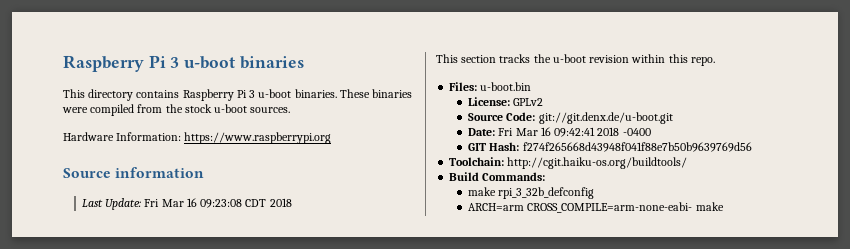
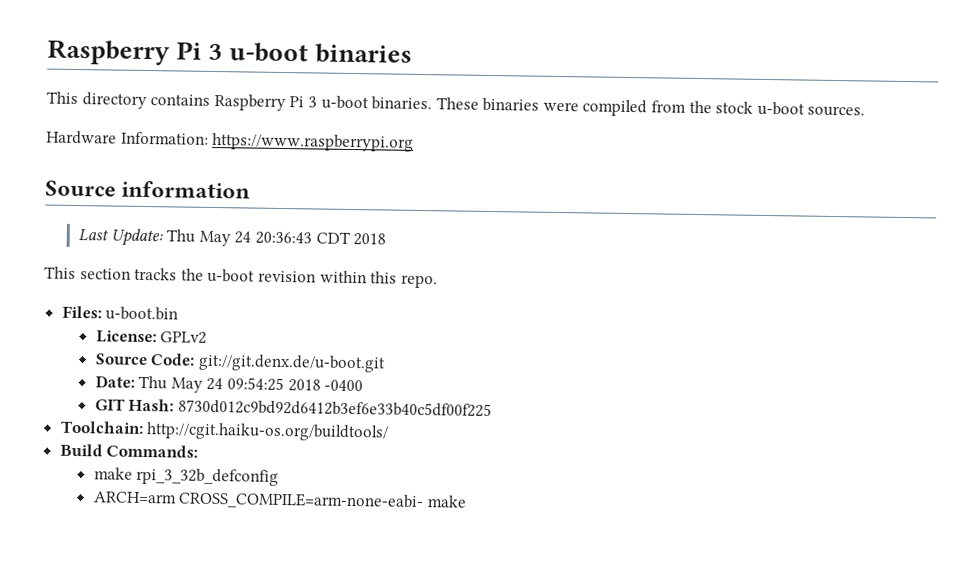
[144,198,243,208] Fri Mar 16 09:23:08 -> [166,229,312,247] Thu May 24 20:36:43
[498,127,596,137] Fri Mar 16 09:42:41 -> [138,375,285,393] Thu May 24 09:54:25
[522,142,752,152] f274f265668d43948f041f88e7b50b9639769d56 -> [177,399,492,418] 8730d012c9bd92d6412b3ef6e33b40c5df00f225

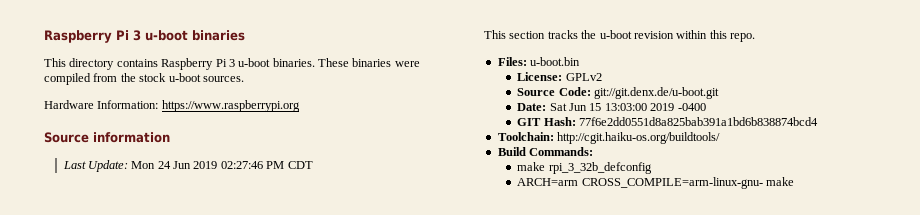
[166,229,312,247] Thu May 24 20:36:43 -> [131,161,285,169] Mon 24 Jun 2019 02:27:46 PM
[353,233,387,246] 2018 -> (313, 165) none
[138,375,321,393] Thu May 24 09:54:25 2018 -> [549,103,675,111] Sat Jun 15 13:03:00 2019
[177,399,492,418] 8730d012c9bd92d6412b3ef6e33b40c5df00f225 -> [579,117,819,126] 77f6e2dd0551d8a825bab391a1bd6b838874bcd4
[178,491,425,511] CROSS_COMPILE=arm-none-eabi- -> [581,177,763,189] CROSS_COMPILE=arm-linux-gnu-

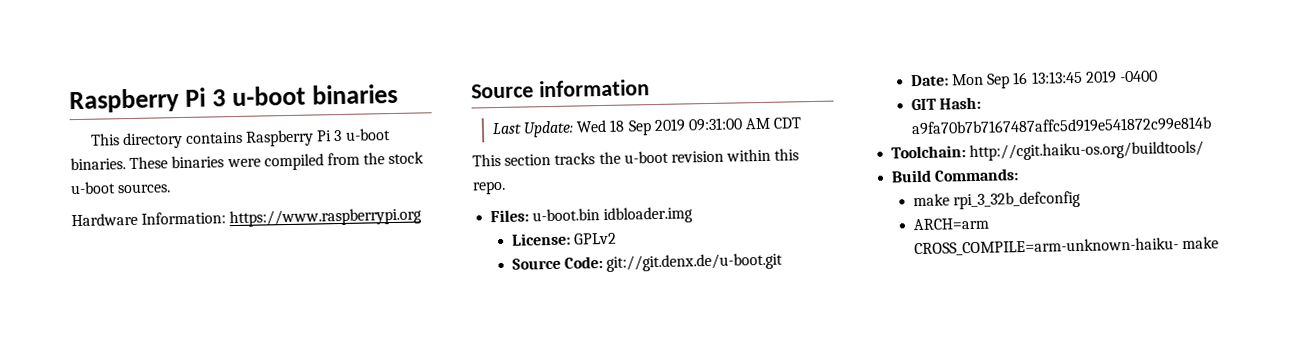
[131,161,285,169] Mon 24 Jun 2019 02:27:46 PM -> [576,117,772,136] Wed 18 Sep 2019 09:31:00 AM
(581, 61) none -> [603,206,694,225] idbloader.img
[549,103,647,111] Sat Jun 15 13:03:00 -> [952,70,1083,89] Mon Sep 16 13:13:45
[579,117,819,126] 77f6e2dd0551d8a825bab391a1bd6b838874bcd4 -> [910,116,1212,136] a9fa70b7b7167487affc5d919e541872c99e814b
[581,177,763,189] CROSS_COMPILE=arm-linux-gnu- -> [913,237,1179,257] CROSS_COMPILE=arm-unknown-haiku-

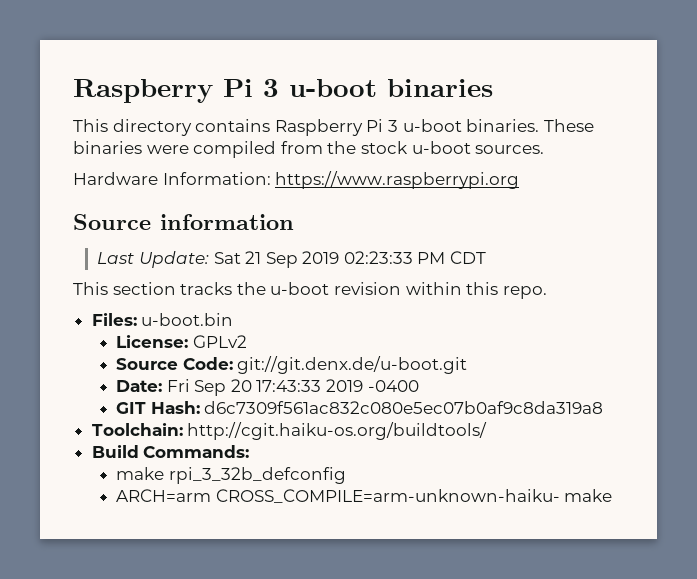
[576,117,772,136] Wed 18 Sep 2019 09:31:00 AM -> [213,251,446,268] Sat 21 Sep 2019 02:23:33 PM
[603,206,694,225] idbloader.img -> (234, 319) none
[952,70,1083,89] Mon Sep 16 13:13:45 -> [166,379,322,396] Fri Sep 20 17:43:33
[910,116,1212,136] a9fa70b7b7167487affc5d919e541872c99e814b -> [204,401,604,414] d6c7309f561ac832c080e5ec07b0af9c8da319a8

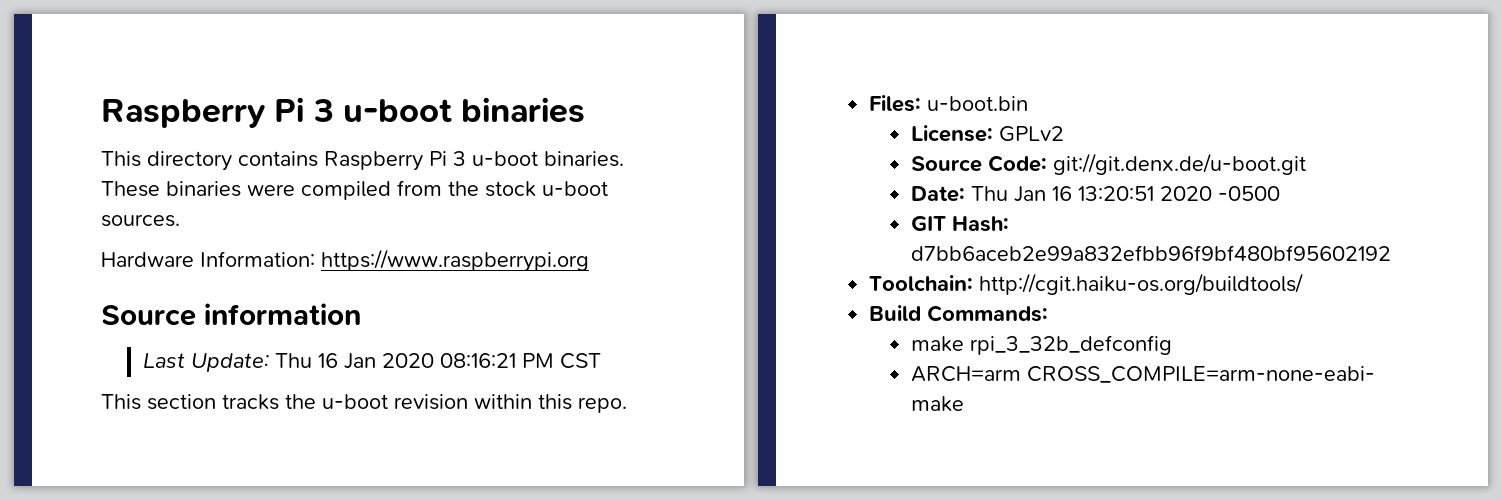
[213,251,487,268] Sat 21 Sep 2019 02:23:33 PM CDT -> [274,353,601,369] Thu 16 Jan 2020 08:16:21 PM CST
[166,379,419,396] Fri Sep 20 17:43:33 2019 -0400 -> [970,186,1280,202] Thu Jan 16 13:20:51 2020 -0500
[204,401,604,414] d6c7309f561ac832c080e5ec07b0af9c8da319a8 -> [910,245,1391,261] d7bb6aceb2e99a832efbb96f9bf480bf95602192
[215,489,560,503] CROSS_COMPILE=arm-unknown-haiku- -> [1026,366,1375,383] CROSS_COMPILE=arm-none-eabi-

